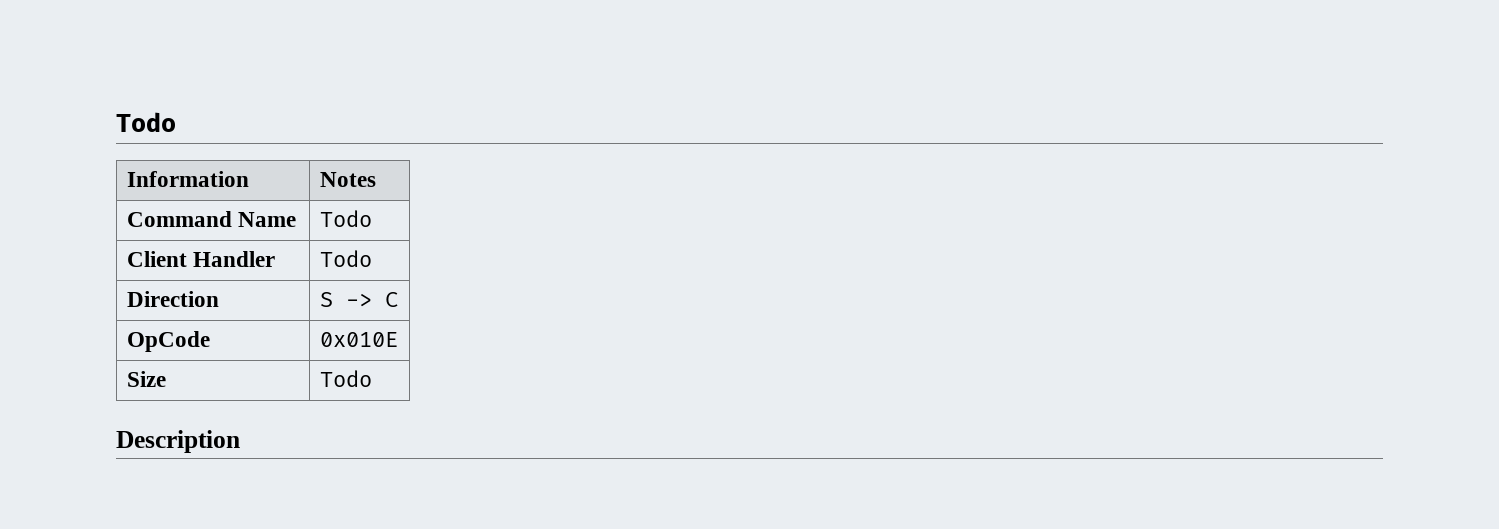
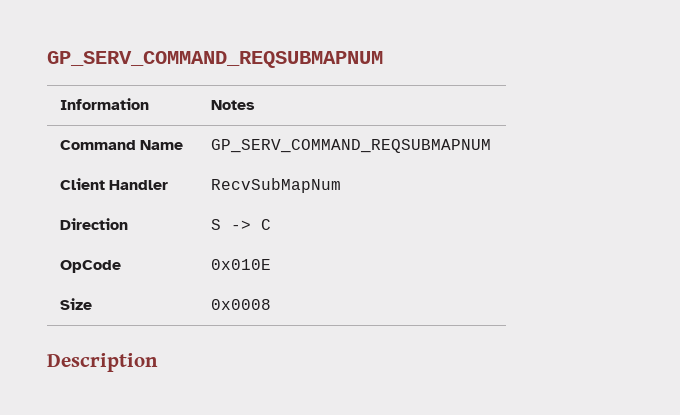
[116,112,176,132] Todo -> [47,51,383,68] GP_SERV_COMMAND_REQSUBMAPNUM
[319,210,372,227] Todo -> [211,139,492,153] GP_SERV_COMMAND_REQSUBMAPNUM
[319,250,372,267] Todo -> [211,178,342,193] RecvSubMapNum
[319,370,372,387] Todo -> [211,299,272,310] 0x0008

